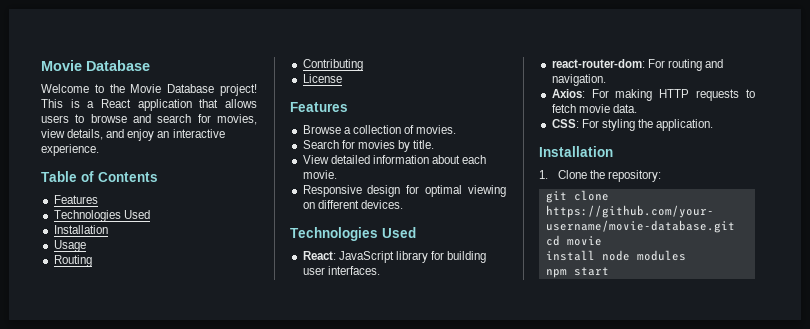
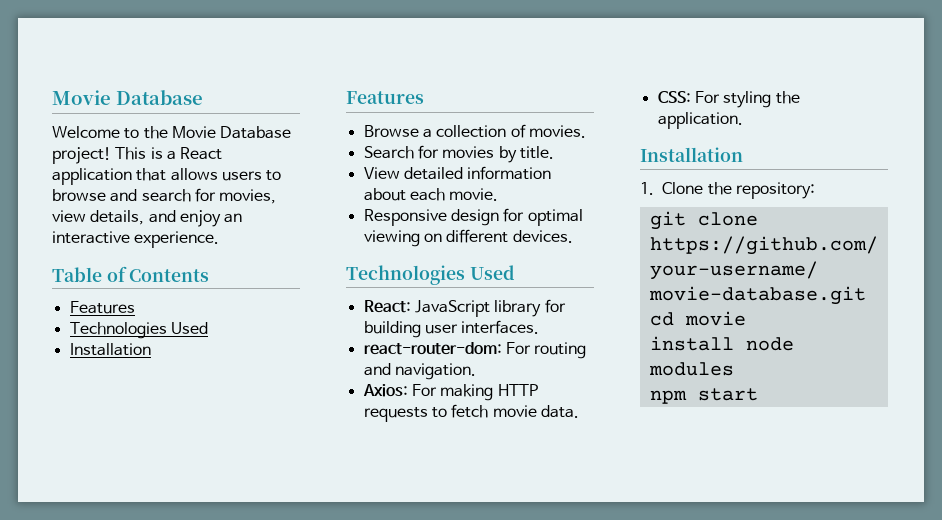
[53,240,86,252] [53,255,92,267] [302,59,363,71] [302,74,342,83] // Usage // Routing // Contributing // License -> (151, 349) none

